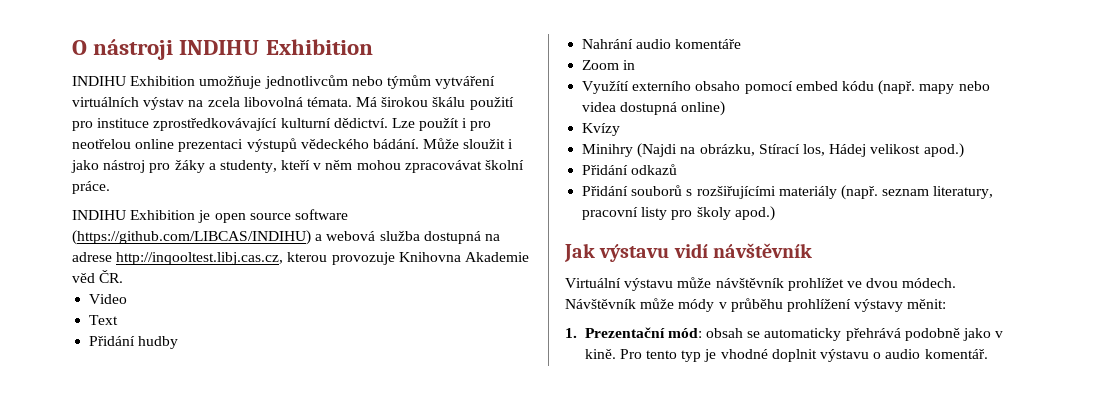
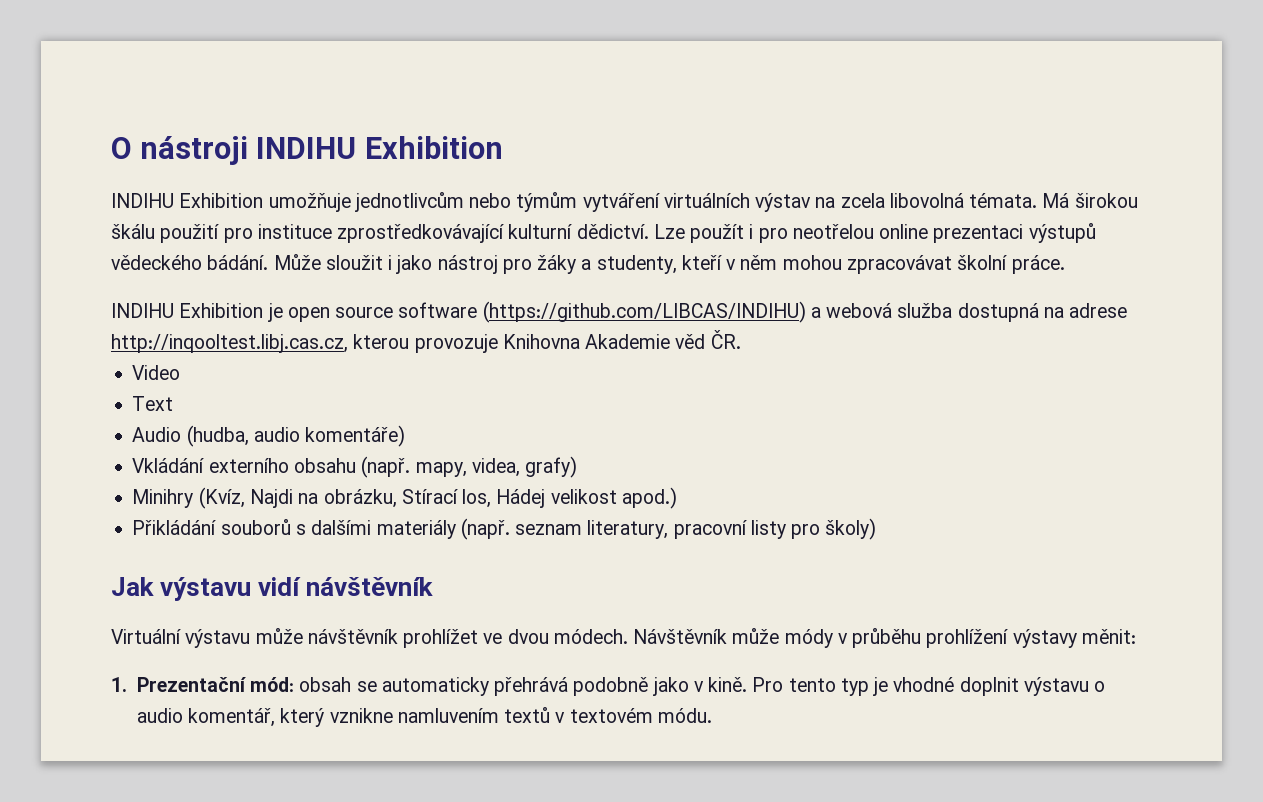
[89,336,179,349] [582,39,742,49] [582,60,636,70] [582,80,990,95] [582,101,726,116] [582,123,621,136] Přidání hudby // Nahrání audio komentáře // Zoom in // Využítí externího obsaho pomocí embed kódu (např. mapy nebo videa dostupná online) // Kvízy -> [132,425,406,447] [132,456,578,478] Audio (hudba, audio komentáře) // Vkládání externího obsahu (např. mapy, videa, grafy)
[637,143,678,158] (Najdi -> [198,487,293,509] (Kvíz, Najdi
[582,164,678,175] [582,186,629,196] Přidání odkazů // Přidání -> [132,520,217,535] Přikládání
[696,186,776,199] rozšiřujícími -> [311,520,372,535] dalšími
[696,206,775,221] školy apod.) -> [825,518,877,540] školy)
[924,349,988,359] komentář. -> [188,707,712,727] komentář, který vznikne namluvením textů v textovém módu.

